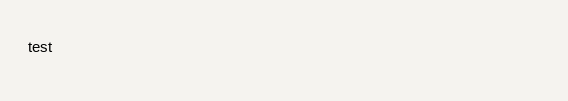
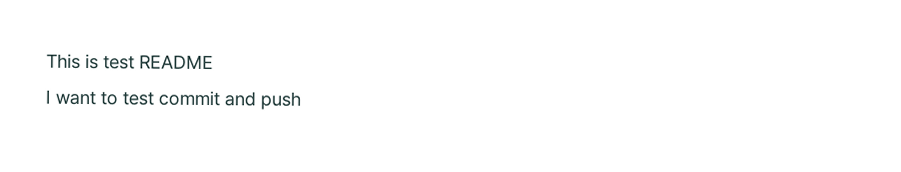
[28,42,53,52] test -> [46,53,214,70] [45,89,301,110] This is test README // I want to test commit and push

